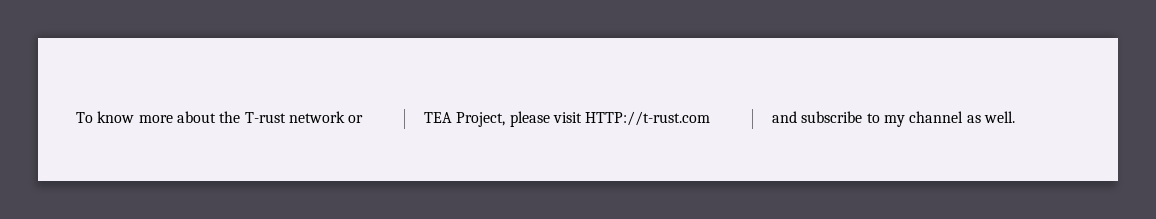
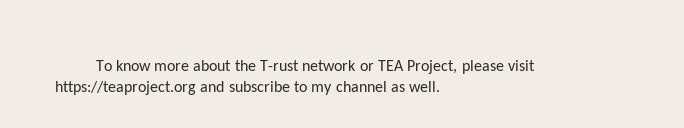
[585,111,711,126] HTTP://t-rust.com -> [55,81,196,95] https://teaproject.org

